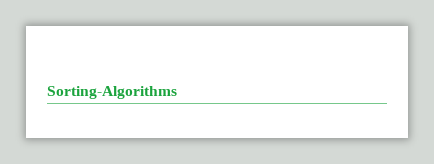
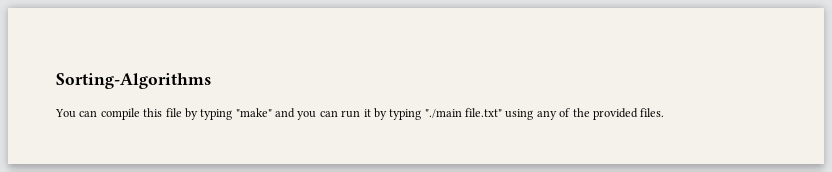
(177, 92) none -> [55,108,665,120] // You can compile this file by typing "make" and you can run it by typing "./main file.txt" using any of the provided files.

